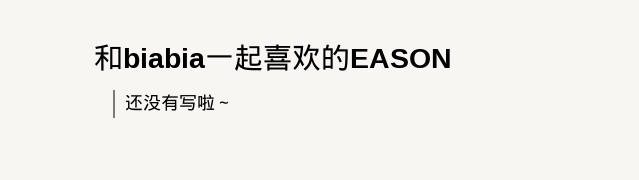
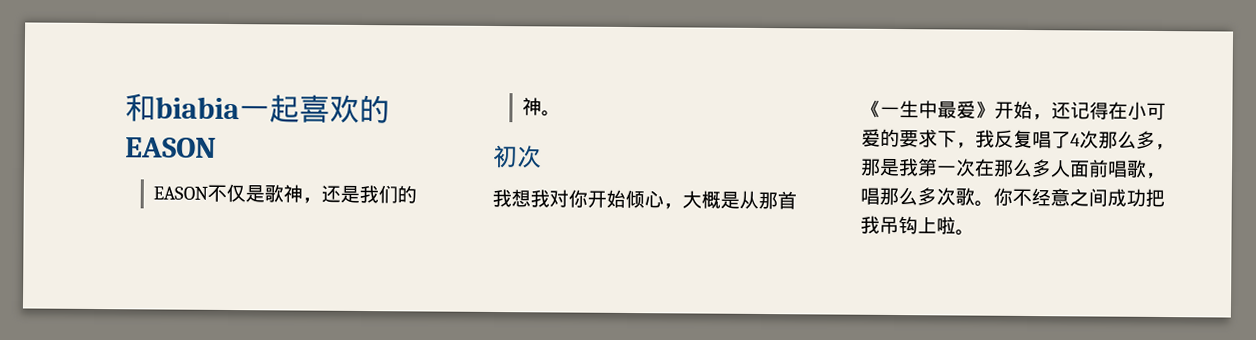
[125,94,234,111] 还没有写啦～ -> [153,183,418,204] [522,97,562,117] [493,144,542,169] [492,188,797,210] [861,99,1166,121] [861,128,1175,151] [860,158,1165,180] [860,187,1165,208] [860,215,975,236] EASON不仅是歌神，还是我们的神。 // 初次 // 我想我对你开始倾心，大概是从那首《一生中最爱》开始，还记得在小可爱的要求下，我反复唱了4次那么多，那是我第一次在那么多人面前唱歌，唱那么多次歌。你不经意之间成功把我吊钩上啦。

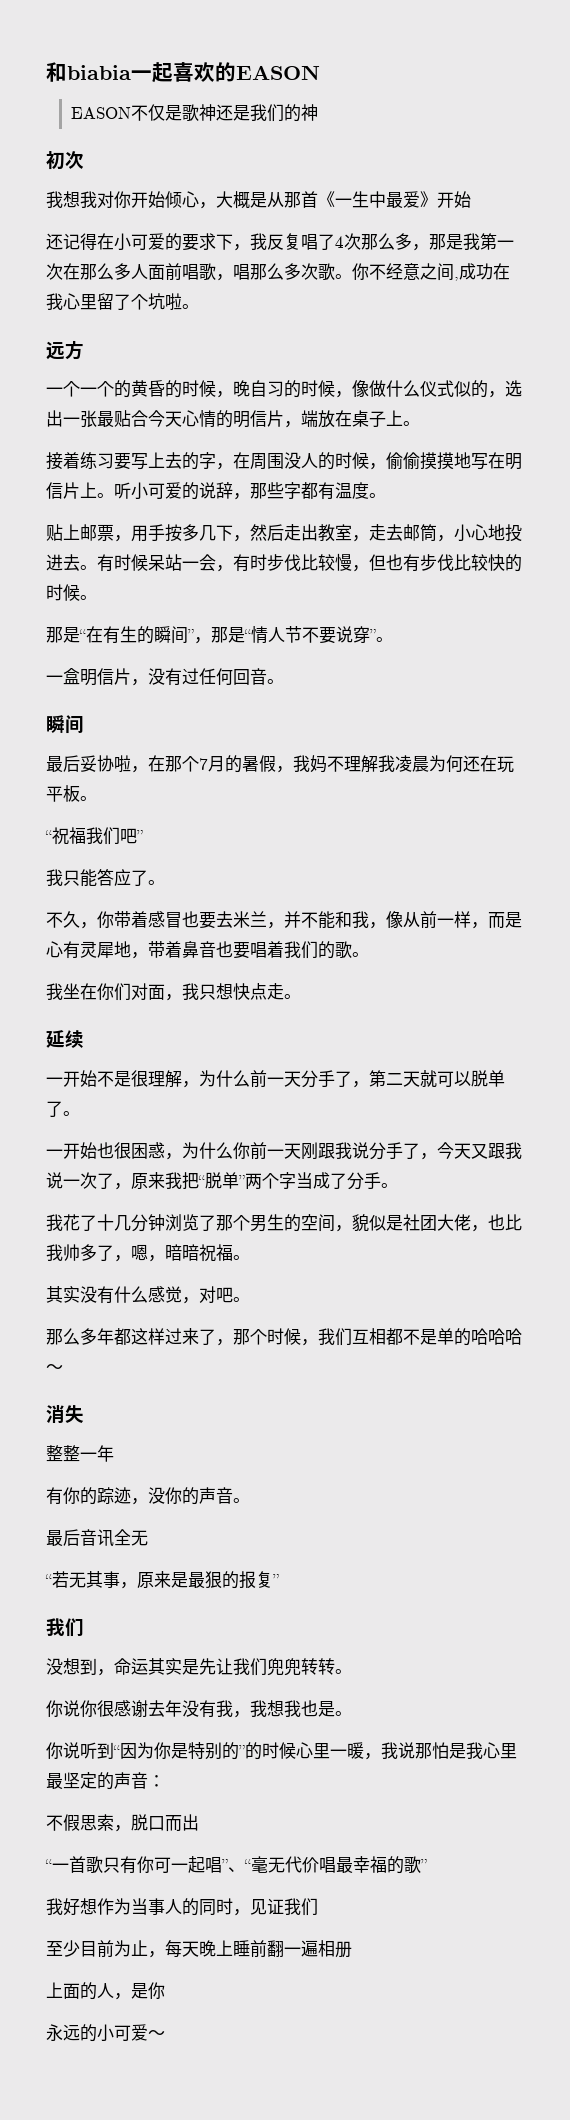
[302,197,323,204] ， -> (217, 112) none
[541,110,562,117] 。 -> (319, 112) none
[1032,114,1052,121] ， -> (471, 199) //
[1107,188,1165,208] [860,215,975,236] 成功把我吊钩上啦。 -> [454,263,510,281] [46,293,199,310] [46,340,84,360] [46,380,522,398] [46,410,420,428] [46,452,522,470] [46,482,386,500] [46,524,522,542] [46,553,522,572] [46,584,97,601] [46,626,393,644] [46,668,284,686] [46,715,84,734] [46,755,514,773] [46,785,97,802] [45,827,143,845] [46,868,165,887] [46,911,522,929] [46,941,369,959] [46,983,301,1001] [46,1030,84,1048] [46,1070,505,1088] [46,1101,80,1117] [46,1142,522,1160] [46,1172,398,1190] [46,1214,522,1232] [46,1244,250,1262] [46,1286,250,1304] [46,1328,522,1346] [46,1364,63,1373] [46,1405,84,1424] [46,1445,114,1462] [46,1487,250,1505] [46,1529,148,1547] [45,1571,279,1589] [46,1618,84,1637] [46,1658,352,1676] [46,1700,352,1718] [46,1742,517,1760] [46,1772,165,1790] [46,1814,199,1832] [45,1856,427,1874] [46,1898,318,1916] [46,1940,352,1958] [46,1982,165,2000] [46,2024,165,2042] ,成功在我心里留了个坑啦。 // 远方 // 一个一个的黄昏的时候，晚自习的时候，像做什么仪式似的，选出一张最贴合今天心情的明信片，端放在桌子上。 // 接着练习要写上去的字，在周围没人的时候，偷偷摸摸地写在明信片上。听小可爱的说辞，那些字都有温度。 // 贴上邮票，用手按多几下，然后走出教室，走去邮筒，小心地投进去。有时候呆站一会，有时步伐比较慢，但也有步伐比较快的时候。 // 那是“在有生的瞬间”，那是“情人节不要说穿”。 // 一盒明信片，没有过任何回音。 // 瞬间 // 最后妥协啦，在那个7月的暑假，我妈不理解我凌晨为何还在玩平板。 // “祝福我们吧” // 我只能答应了。 // 不久，你带着感冒也要去米兰，并不能和我，像从前一样，而是心有灵犀地，带着鼻音也要唱着我们的歌。 // 我坐在你们对面，我只想快点走。 // 延续 // 一开始不是很理解，为什么前一天分手了，第二天就可以脱单了。 // 一开始也很困惑，为什么你前一天刚跟我说分手了，今天又跟我说一次了，原来我把“脱单”两个字当成了分手。 // 我花了十几分钟浏览了那个男生的空间，貌似是社团大佬，也比我帅多了，嗯，暗暗祝福。 // 其实没有什么感觉，对吧。 // 那么多年都这样过来了，那个时候，我们互相都不是单的哈哈哈～ // 消失 // 整整一年 // 有你的踪迹，没你的声音。 // 最后音讯全无 // “若无其事，原来是最狠的报复” // 我们 // 没想到，命运其实是先让我们兜兜转转。 // 你说你很感谢去年没有我，我想我也是。 // 你说听到“因为你是特别的”的时候心里一暖，我说那怕是我心里最坚定的声音： // 不假思索，脱口而出 // “一首歌只有你可一起唱”、“毫无代价唱最幸福的歌” // 我好想作为当事人的同时，见证我们 // 至少目前为止，每天晚上睡前翻一遍相册 // 上面的人，是你 // 永远的小可爱～

